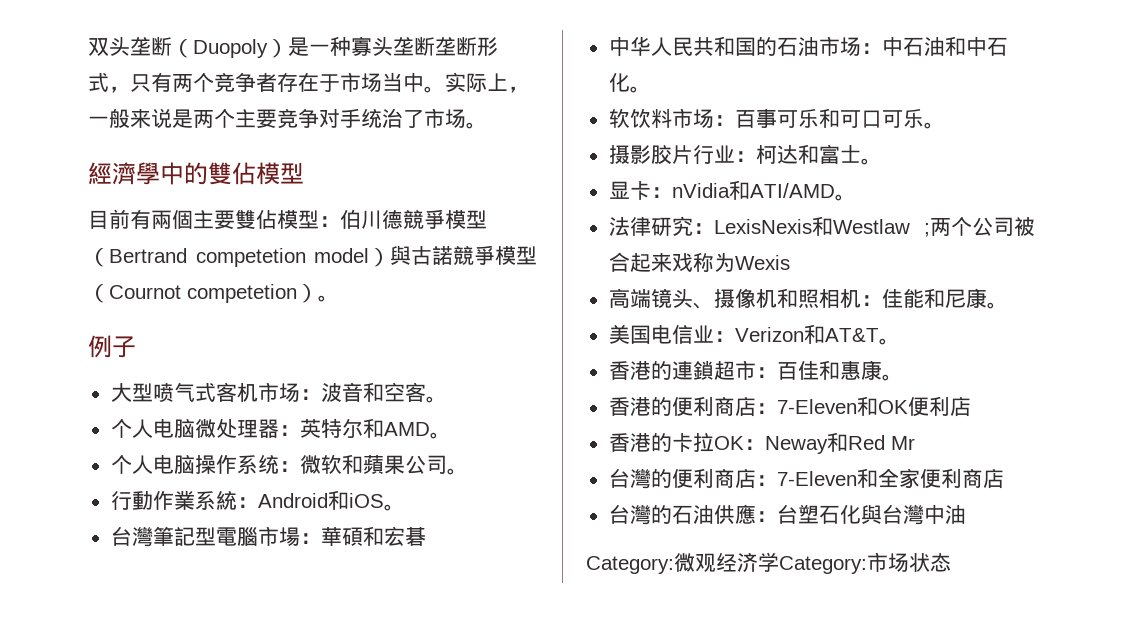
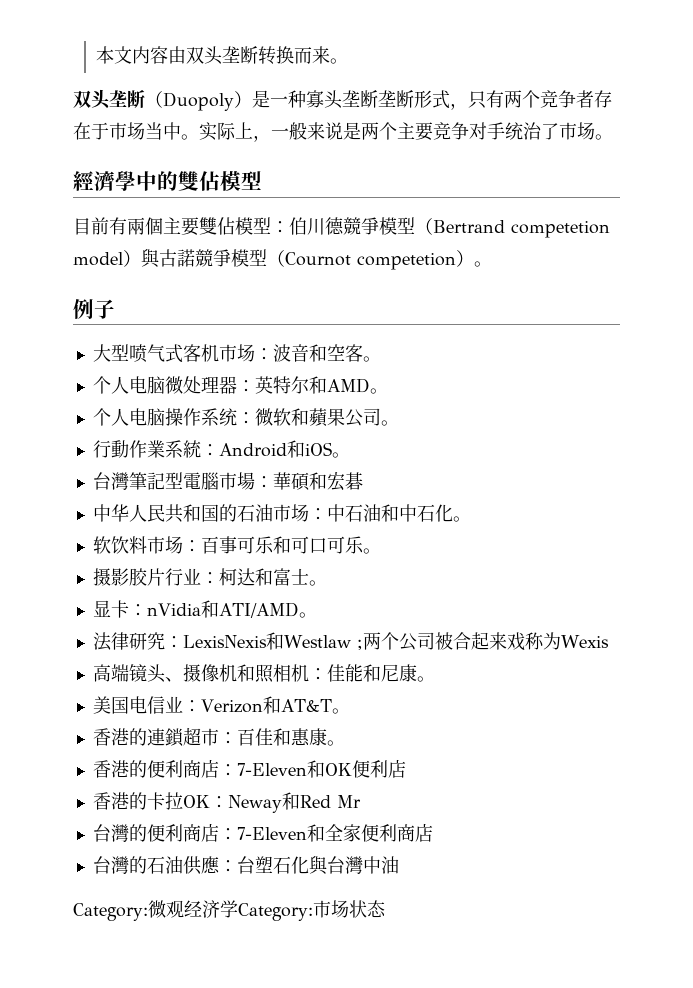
(88, 47) none -> [96,46,349,65] 本文内容由双头垄断转换而来。 //

